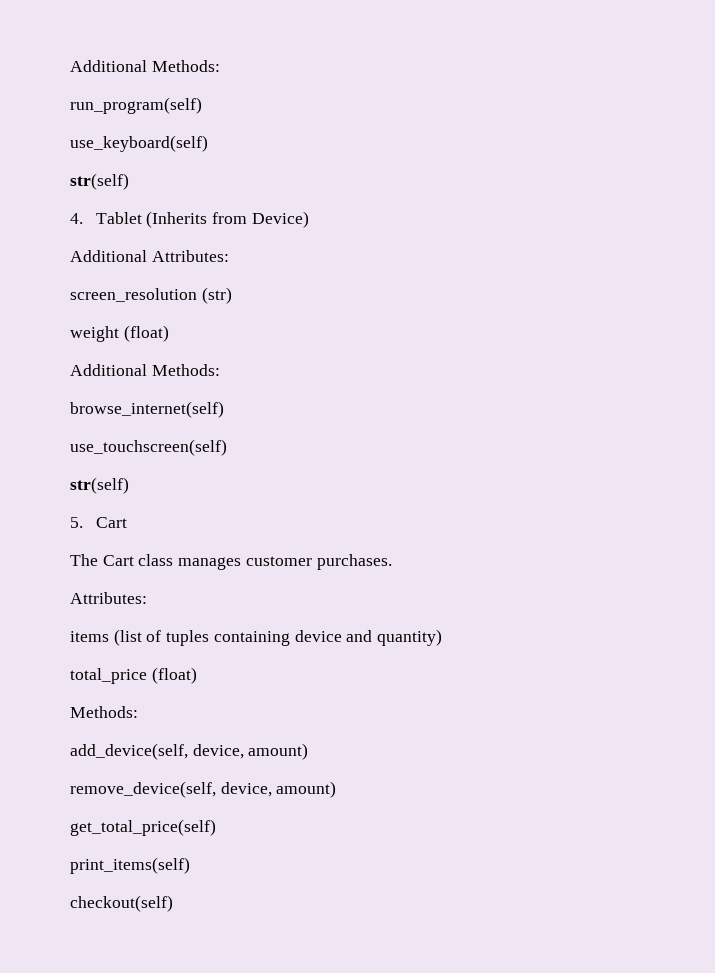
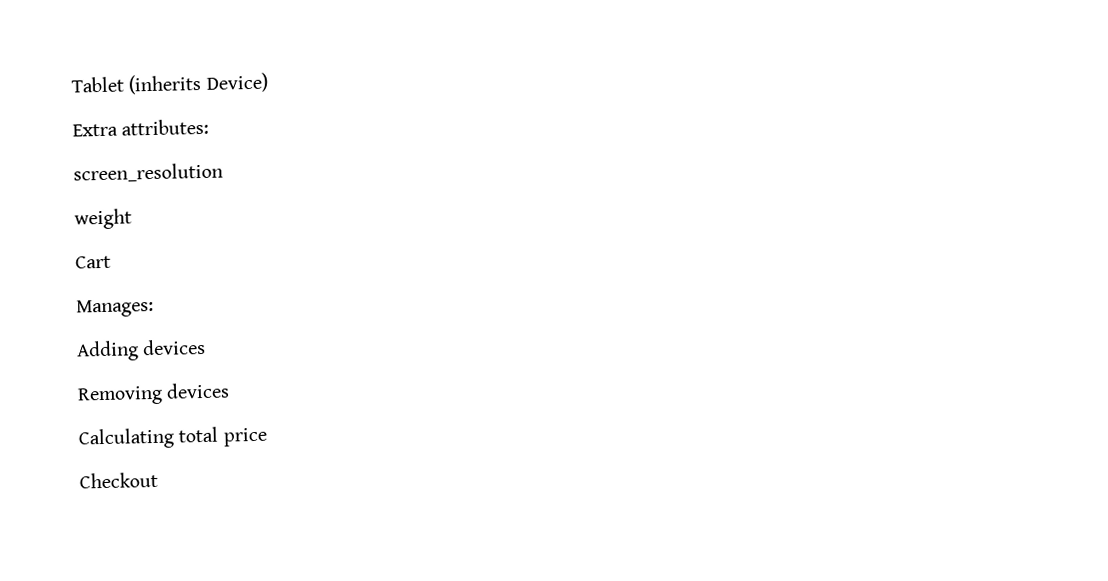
[70,60,220,72] [70,97,202,114] [70,135,208,152] [70,173,129,190] [70,211,248,228] Additional Methods: // run_program(self) // use_keyboard(self) // str(self) // 4. Tablet (Inherits from -> [71,73,203,95] Tablet (inherits
[70,250,229,262] Additional Attributes: -> [72,118,210,137] Extra attributes:
[201,287,232,304] (str) -> (223, 172) none
[123,325,169,342] [70,364,220,376] [70,401,224,418] [70,439,227,456] [70,477,129,494] [70,517,127,528] [70,554,392,570] [70,592,147,604] [70,629,443,646] [70,667,197,684] [70,706,138,718] [70,743,309,760] [70,781,337,798] [70,819,216,836] [70,857,190,874] [70,895,173,912] (float) // Additional Methods: // browse_internet(self) // use_touchscreen(self) // str(self) // 5. Cart // The Cart class manages customer purchases. // Attributes: // items (list of tuples containing device and quantity) // total_price (float) // Methods: // add_device(self, device, amount) // remove_device(self, device, amount) // get_total_price(self) // print_items(self) // checkout(self) -> [75,255,111,269] [76,298,154,318] [76,338,207,362] [77,382,231,406] [78,426,268,450] [79,471,158,489] // Cart // Manages: // Adding devices // Removing devices // Calculating total price // Checkout

